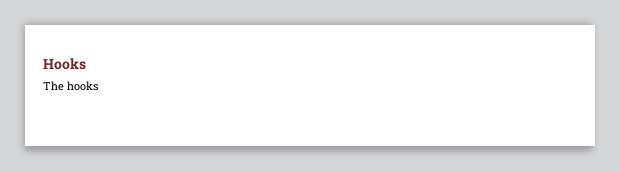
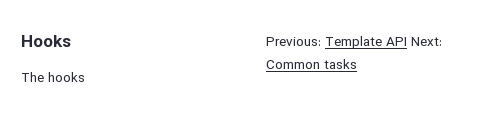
(98, 86) none -> [266,36,442,49] [266,59,357,69] // Previous: Template API Next: Common tasks

